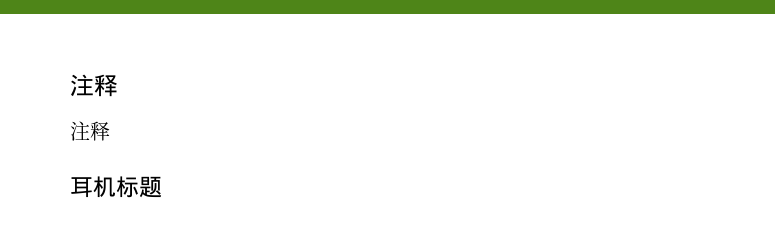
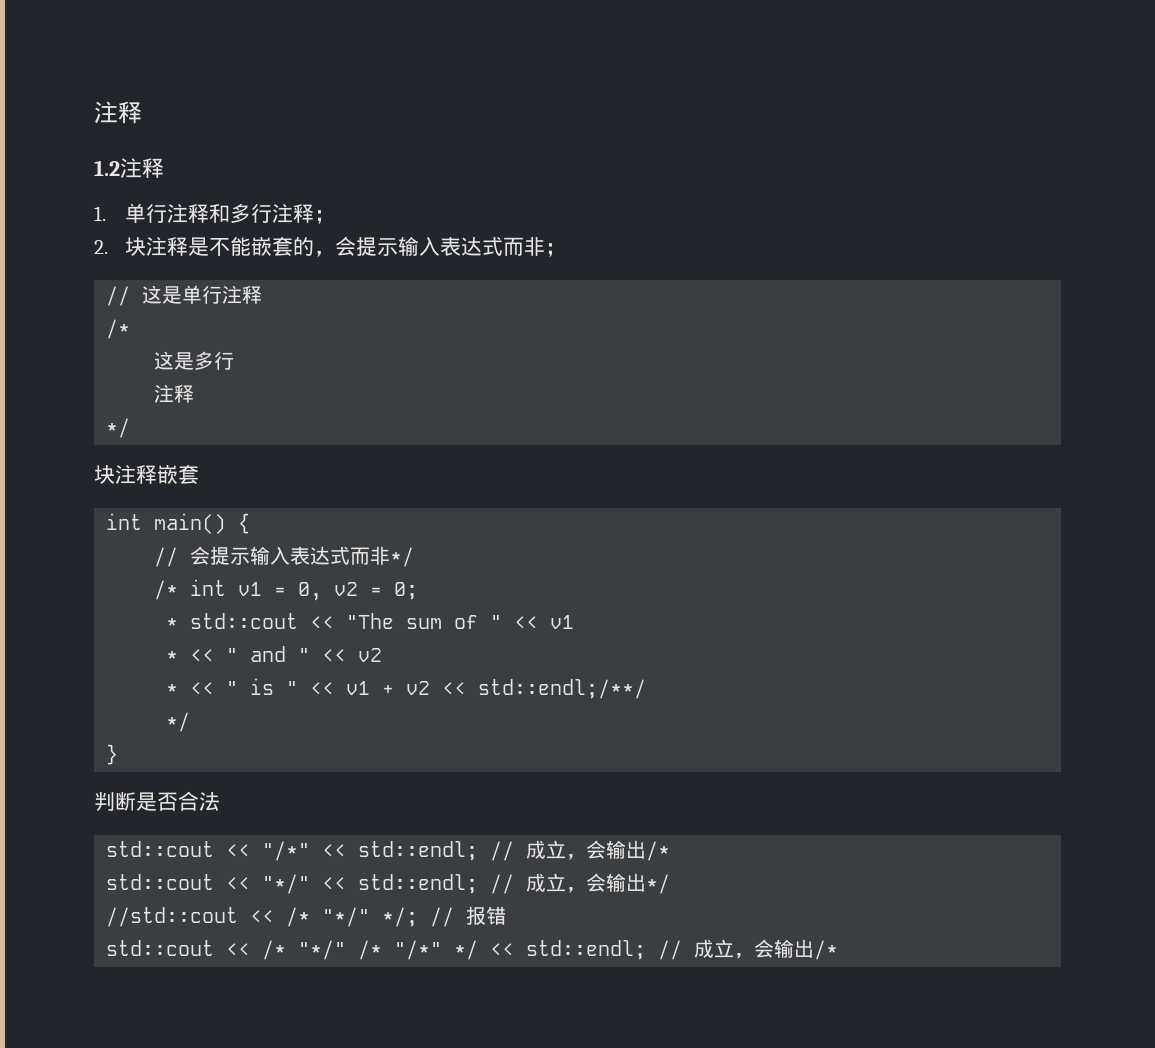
[70,74,118,97] [70,121,110,141] [70,176,162,198] 注释 // 注释 // 耳机标题 -> [94,101,142,124] [94,158,164,178] [94,203,336,224] [94,236,567,257] [106,285,263,306] [106,319,131,339] [154,351,235,370] [154,384,195,403] [106,418,131,438] [94,464,199,484] [106,513,251,534] [154,546,415,567] [154,579,419,601] [166,613,575,629] [166,646,383,662] [166,678,647,699] [166,712,191,732] [106,744,119,765] [94,791,220,811] [106,840,671,861] [106,873,671,894] [106,906,507,927] [106,939,839,960] 注释 // 1.2注释 // 1.单行注释和多行注释； // 2.块注释是不能嵌套的，会提示输入表达式而非； // // 这是单行注释 // /* // 这是多行 // 注释 // */ // 块注释嵌套 // int main() { // // 会提示输入表达式而非*/ // /* int v1 = 0, v2 = 0; // * std::cout << "The sum of " << v1 // * << " and " << v2 // * << " is " << v1 + v2 << std::endl;/**/ // */ // } // 判断是否合法 // std::cout << "/*" << std::endl; // 成立，会输出/* // std::cout << "*/" << std::endl; // 成立，会输出*/ // //std::cout << /* "*/" */; // 报错 // std::cout << /* "*/" /* "/*" */ << std::endl; // 成立，会输出/*

